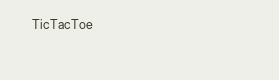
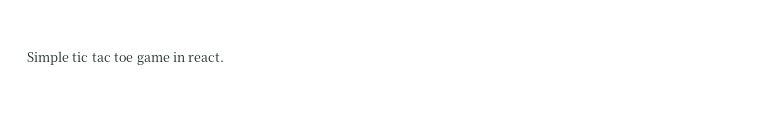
[32,19,93,29] TicTacToe -> [27,51,225,65] Simple tic tac toe game in react.

